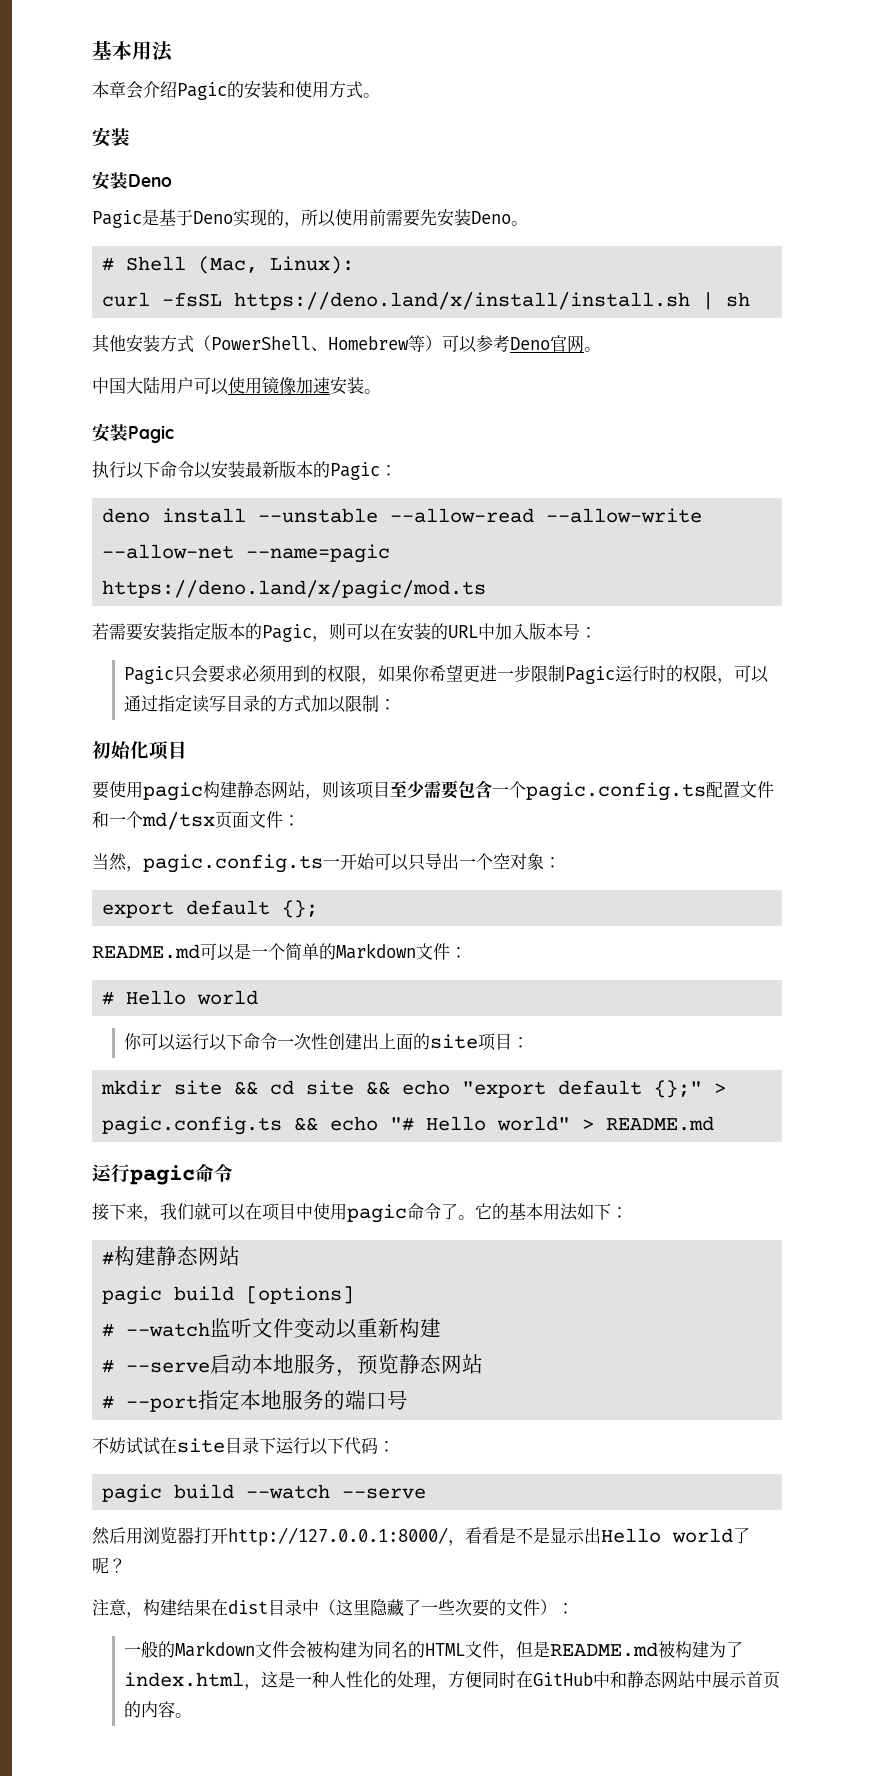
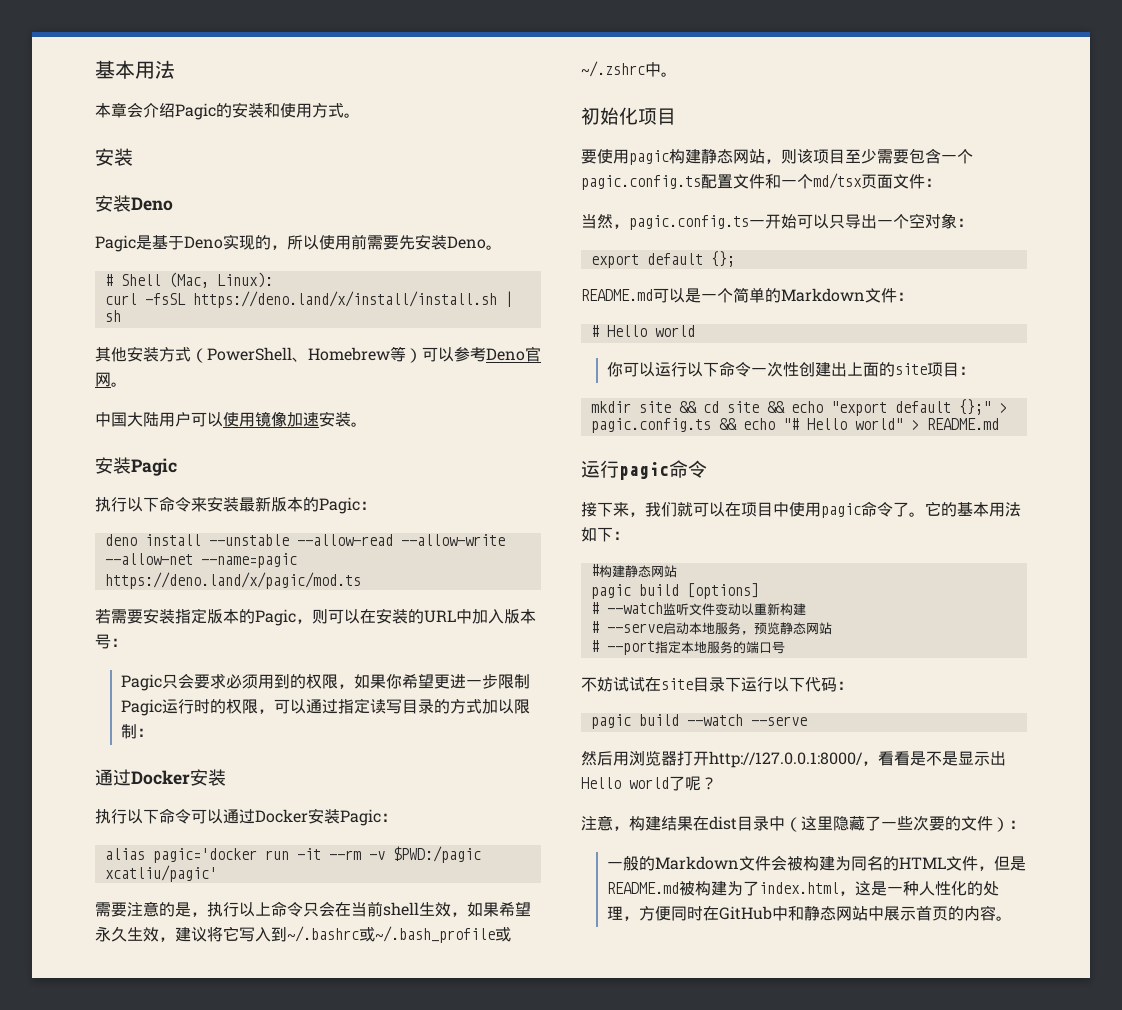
[194,462,212,479] 以 -> [191,497,207,512] 来
(397, 704) none -> [95,769,226,786] [95,808,397,826] [104,846,481,863] [104,865,217,882] [95,901,531,917] [95,926,511,943] [581,61,677,77] // 通过Docker安装 // 执行以下命令可以通过Docker安装Pagic： // alias pagic='docker run -it --rm -v $PWD:/pagic xcatliu/pagic' // 需要注意的是，执行以上命令只会在当前shell生效，如果希望永久生效，建议将它写入到~/.bashrc或~/.bash_profile或~/.zshrc中。

